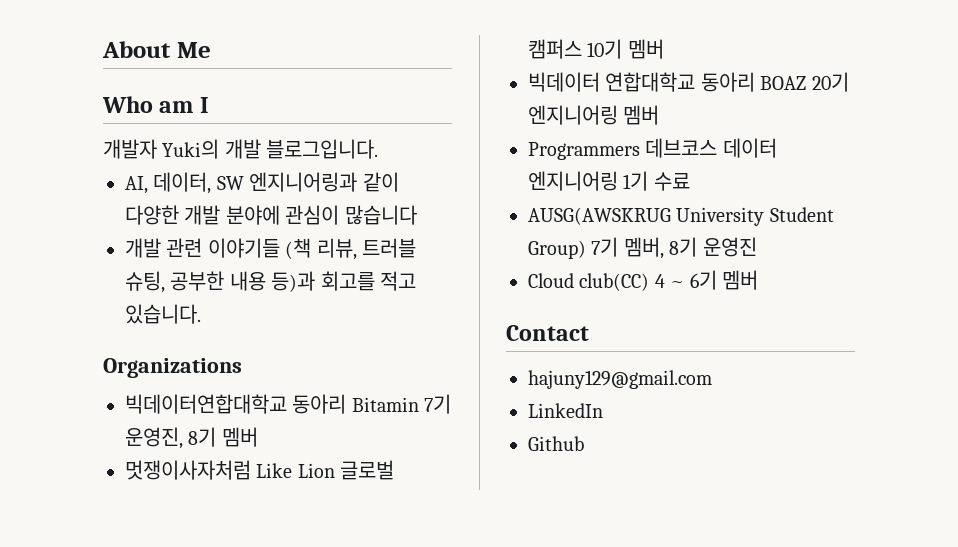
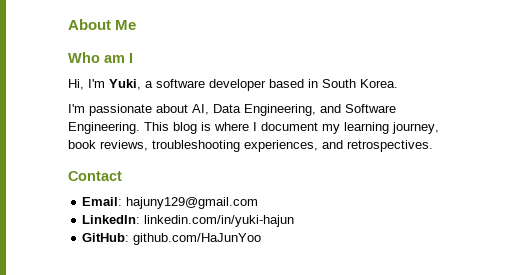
[103,139,379,159] [125,172,399,194] [125,205,417,225] [125,238,416,260] [125,271,416,293] [125,304,201,324] [103,358,242,378] [125,394,452,414] [125,427,258,449] [125,460,395,480] [528,39,664,59] [528,72,849,92] [528,105,660,125] [528,138,777,160] [528,171,690,191] [528,207,834,226] [528,237,757,259] [528,270,758,291] 개발자 Yuki의 개발 블로그입니다. // AI, 데이터, SW 엔지니어링과 같이 다양한 개발 분야에 관심이 많습니다 // 개발 관련 이야기들 (책 리뷰, 트러블 슈팅, 공부한 내용 등)과 회고를 적고 있습니다. // Organizations // 빅데이터연합대학교 동아리 Bitamin 7기 운영진, 8기 멤버 // 멋쟁이사자처럼 Like Lion 글로벌 캠퍼스 10기 멤버 // 빅데이터 연합대학교 동아리 BOAZ 20기 엔지니어링 멤버 // Programmers 데브코스 데이터 엔지니어링 1기 수료 // AUSG(AWSKRUG University Student Group) 7기 멤버, 8기 운영진 // Cloud club(CC) 4 ~ 6기 멤버 -> [68,79,398,91] [68,104,396,116] [68,122,439,134] [68,140,433,152] Hi, I'm Yuki, a software developer based in South Korea. // I'm passionate about AI, Data Engineering, and Software Engineering. This blog is where I document my learning journey, book reviews, troubleshooting experiences, and retrospectives.
(589, 333) none -> [82,197,123,206] Email:
[528,403,603,418] [528,436,584,451] LinkedIn // Github -> [82,215,295,227] [82,233,262,245] LinkedIn: linkedin.com/in/yuki-hajun // GitHub: github.com/HaJunYoo

